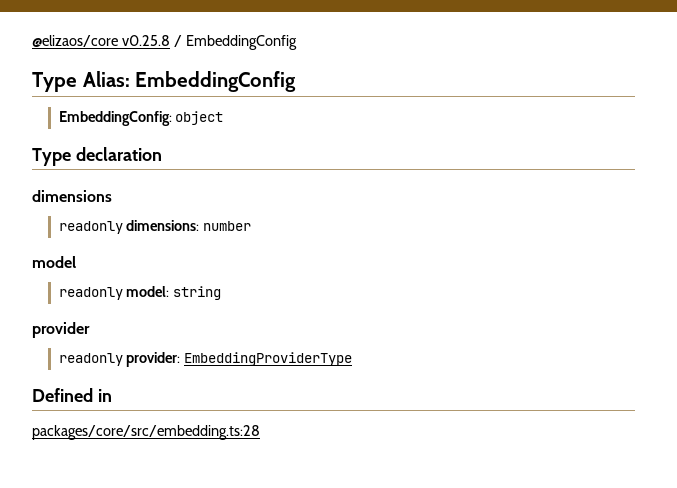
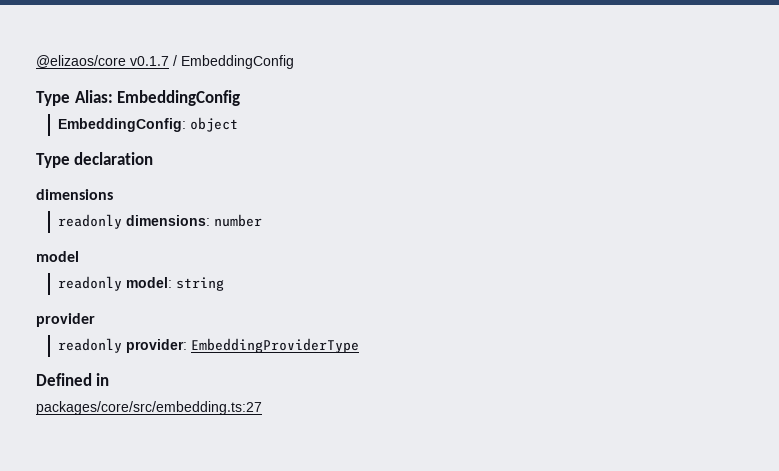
[121,35,170,46] v0.25.8 -> [130,56,169,66] v0.1.7
[32,425,260,440] packages/core/src/embedding.ts:28 -> [36,401,262,415] packages/core/src/embedding.ts:27

